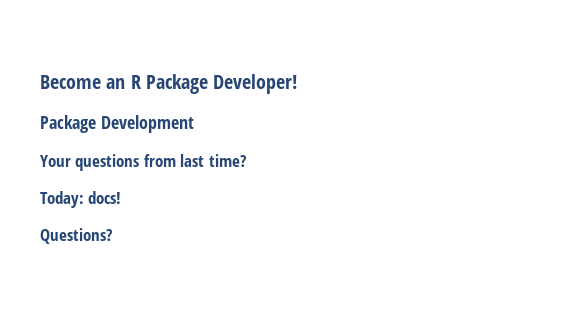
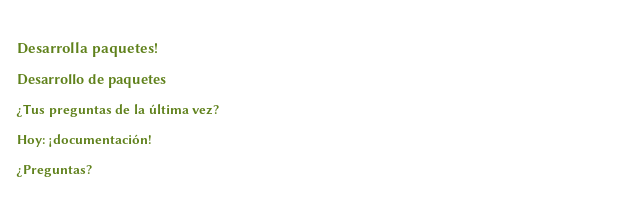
[40,74,298,94] [40,115,194,133] [40,154,247,171] [40,191,122,208] [40,228,113,244] Become an R Package Developer! // Package Development // Your questions from last time? // Today: docs! // Questions? -> [17,42,159,57] [17,74,166,88] [16,104,220,117] [17,134,152,147] [16,165,92,177] Desarrolla paquetes! // Desarrollo de paquetes // ¿Tus preguntas de la última vez? // Hoy: ¡documentación! // ¿Preguntas?

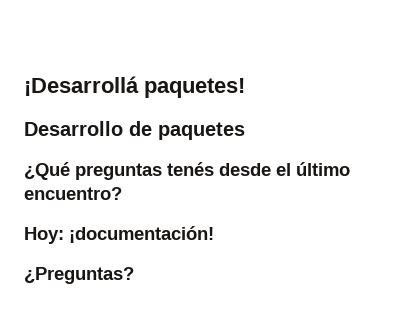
[17,42,88,54] Desarrolla -> [24,76,139,96] ¡Desarrollá
[16,104,220,117] ¿Tus preguntas de la última vez? -> [24,162,350,180] [24,187,122,200] ¿Qué preguntas tenés desde el último encuentro?

